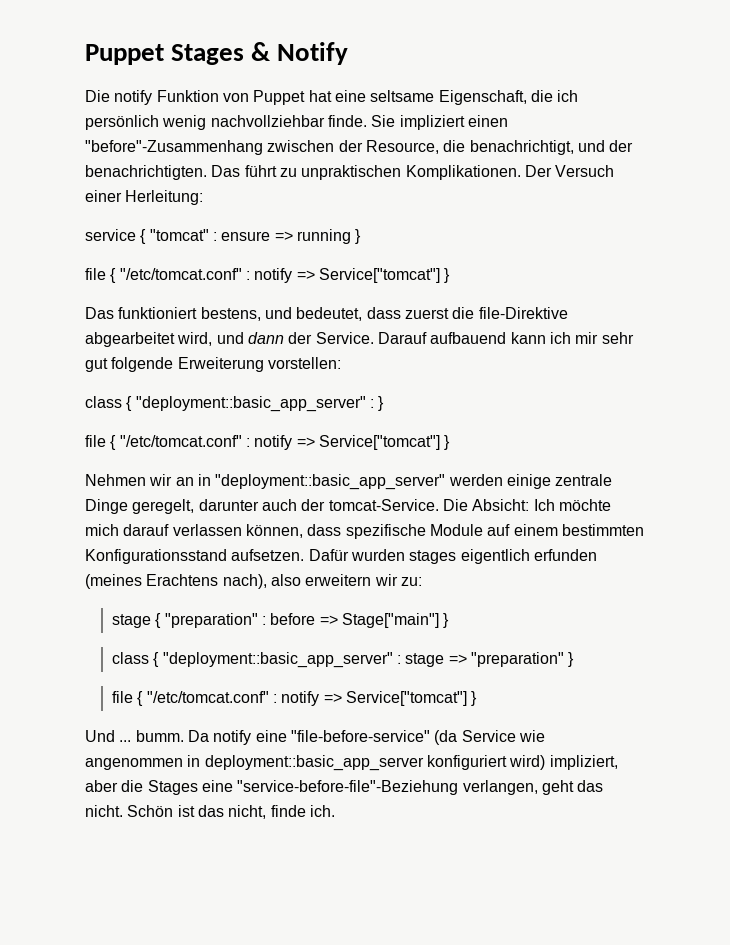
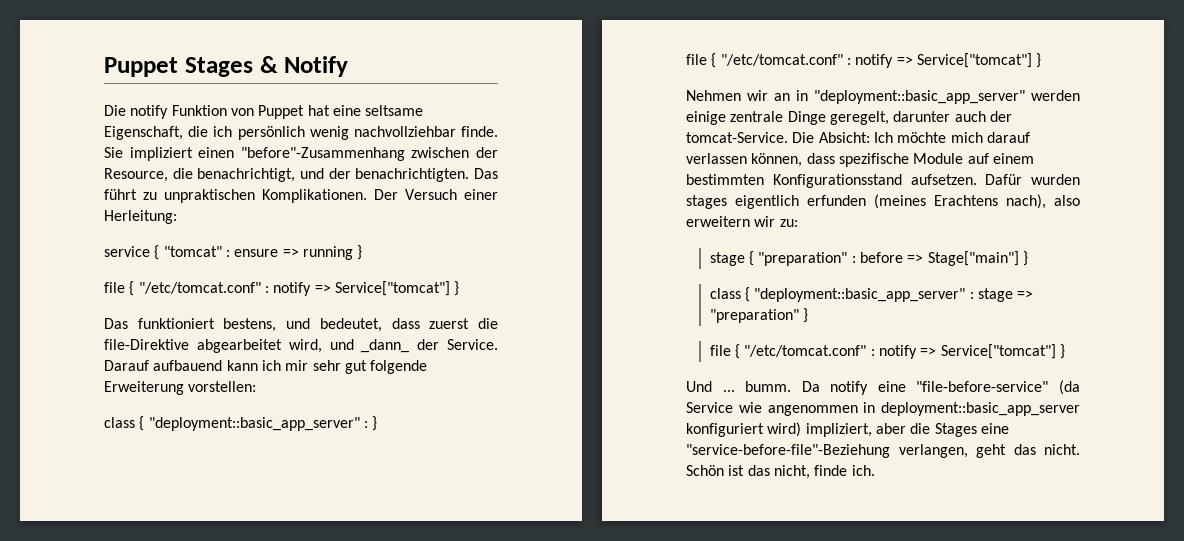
[247,332,284,344] dann -> [361,339,410,353] _dann_

